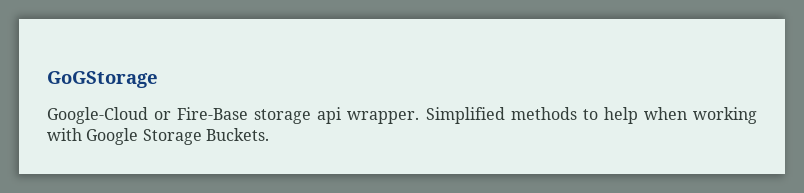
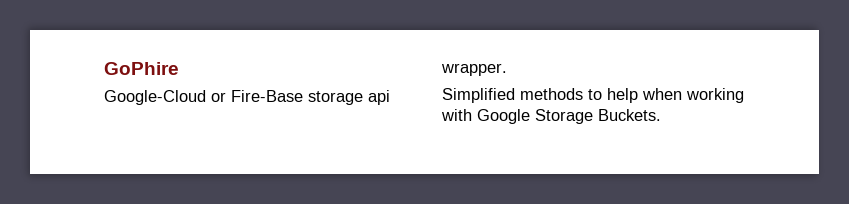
[47,71,158,88] GoGStorage -> [104,62,179,75] GoPhire
(420, 117) none -> (507, 69) //

